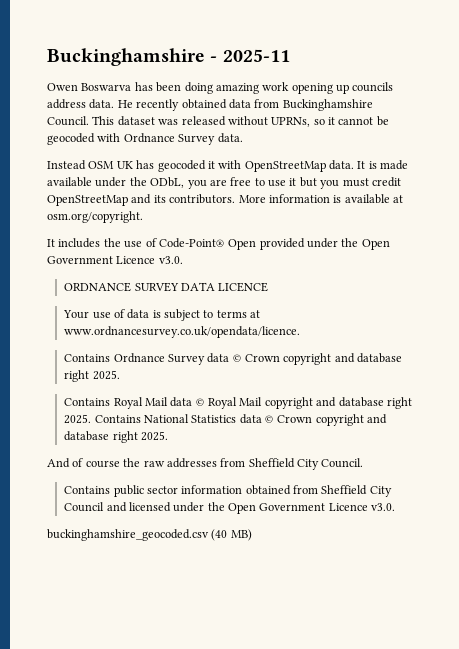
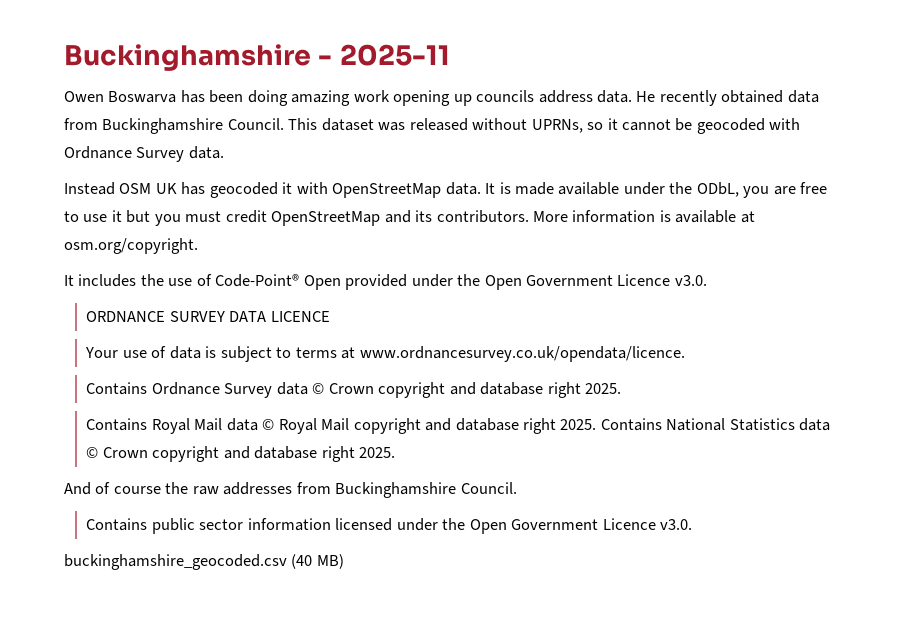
[248,458,319,470] Sheffield City -> [335,482,457,498] Buckinghamshire
[245,485,392,497] [64,502,127,512] obtained from Sheffield City Council and -> (331, 524) none

